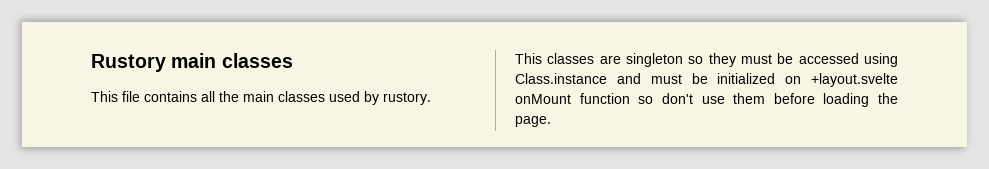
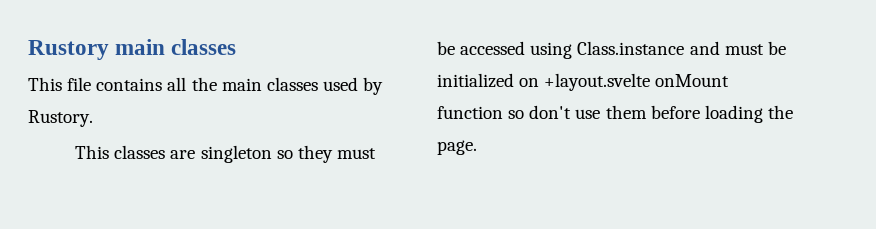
[383,92,431,105] rustory. -> [28,110,93,127] Rustory.

